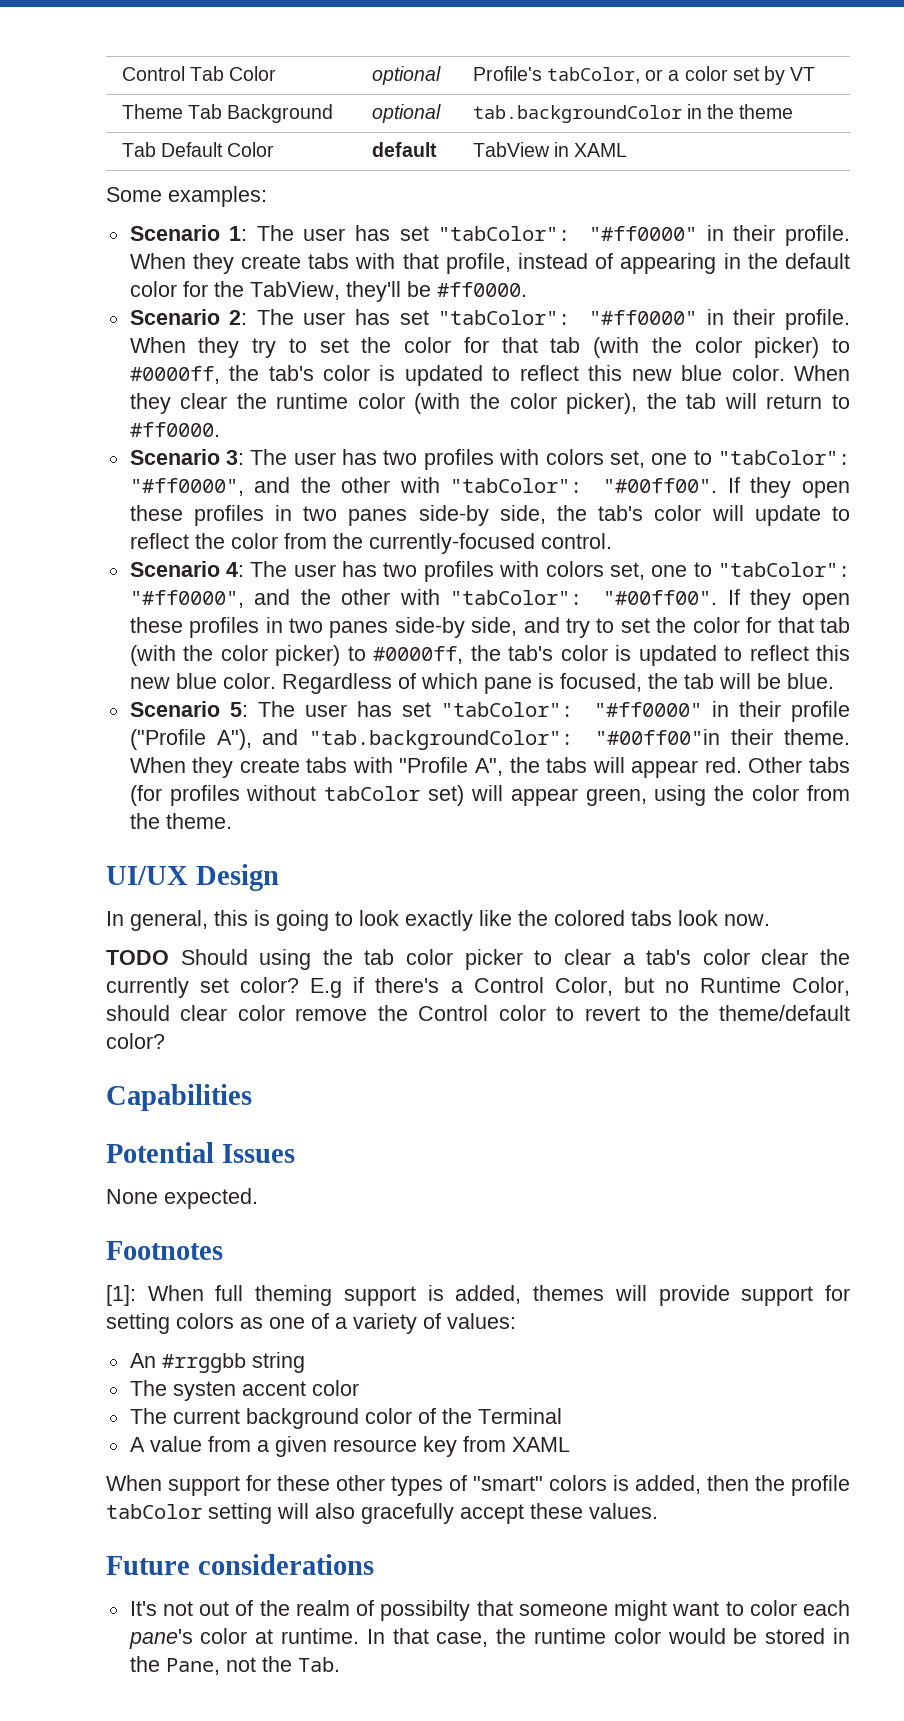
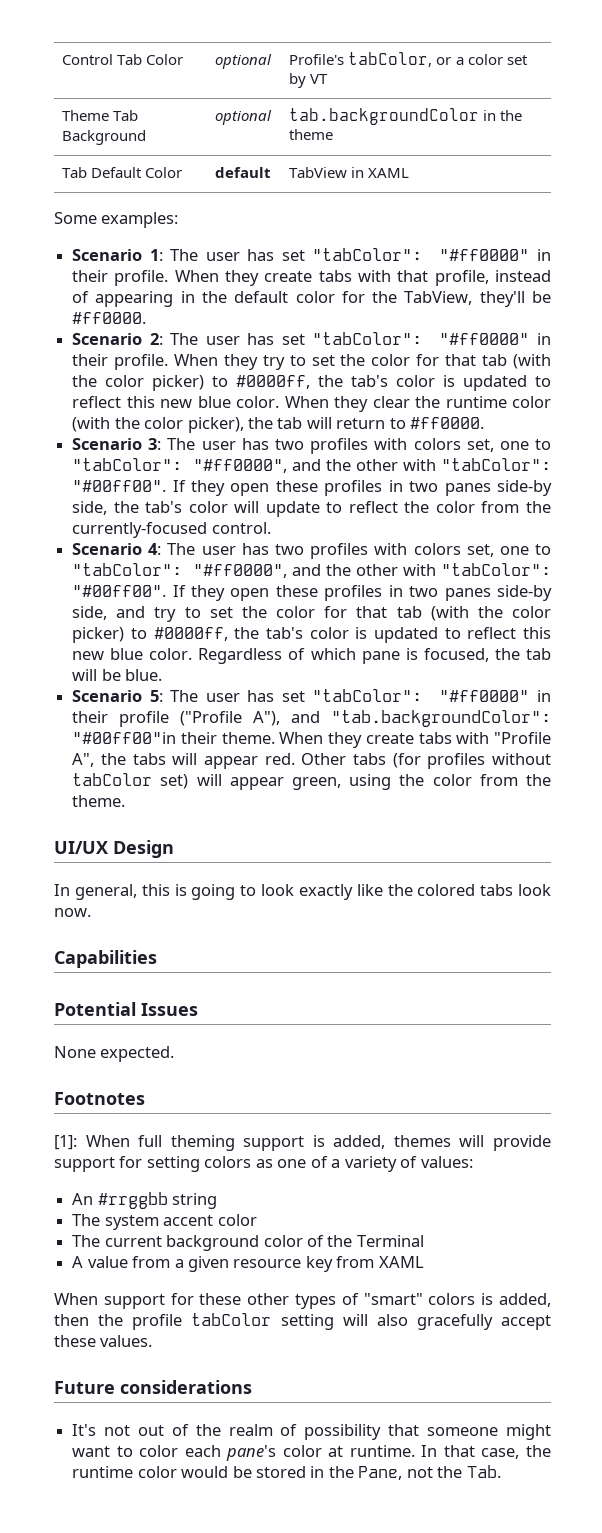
[106,949,851,970] [106,977,851,998] [106,1005,850,1021] [106,1033,165,1049] // TODO Should using the tab color picker to clear a tab's color clear the currently set color? E.g if there's a Control Color, but no Runtime Color, should clear color remove the Control color to revert to the theme/default color? -> (91, 912) none
[172,1381,236,1401] systen -> [104,1215,159,1230] system
[380,1600,471,1621] possibilty -> [304,1424,382,1440] possibility

